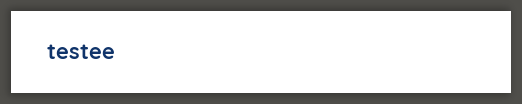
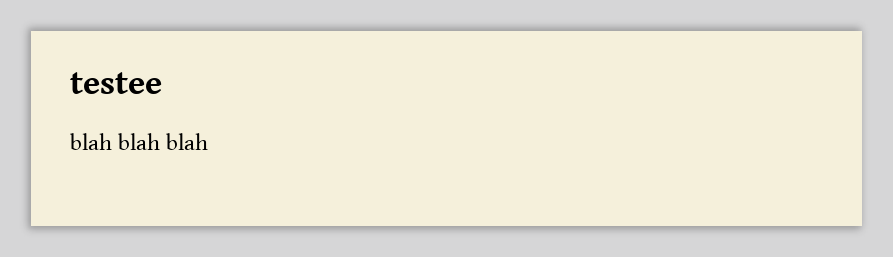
(115, 51) none -> [70,133,209,150] // blah blah blah

